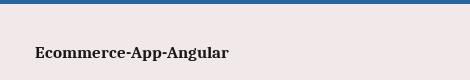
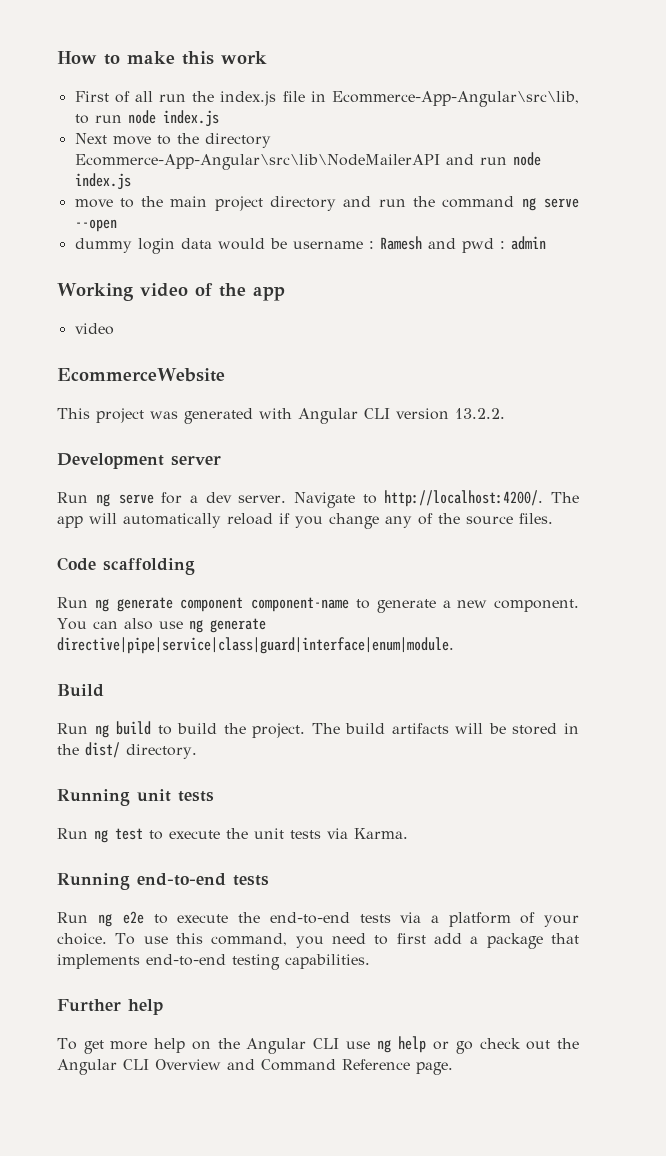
[35,46,229,61] Ecommerce-App-Angular -> [57,51,267,65] [74,91,579,107] [74,110,219,127] [74,133,271,148] [74,152,541,170] [74,173,131,190] [74,196,579,211] [74,219,117,232] [74,236,546,254] [57,283,285,301] [74,323,114,335] [57,368,225,382] [57,408,505,424] [57,453,221,469] [57,490,579,508] [57,513,553,529] [57,557,195,575] [57,597,580,613] [57,618,266,633] [57,637,454,654] [57,684,104,697] [57,721,579,738] [57,742,197,759] [57,789,214,806] [57,828,408,843] [57,873,269,890] [57,911,579,927] [57,933,580,949] [57,954,370,970] [57,999,163,1015] [57,1036,579,1054] [57,1059,453,1075] How to make this work // First of all run the index.js file in Ecommerce-App-Angular\src\lib, to run node index.js // Next move to the directory Ecommerce-App-Angular\src\lib\NodeMailerAPI and run node index.js // move to the main project directory and run the command ng serve --open // dummy login data would be username : Ramesh and pwd : admin // Working video of the app // video // EcommerceWebsite // This project was generated with Angular CLI version 13.2.2. // Development server // Run ng serve for a dev server. Navigate to http://localhost:4200/. The app will automatically reload if you change any of the source files. // Code scaffolding // Run ng generate component component-name to generate a new component. You can also use ng generate directive|pipe|service|class|guard|interface|enum|module. // Build // Run ng build to build the project. The build artifacts will be stored in the dist/ directory. // Running unit tests // Run ng test to execute the unit tests via Karma. // Running end-to-end tests // Run ng e2e to execute the end-to-end tests via a platform of your choice. To use this command, you need to first add a package that implements end-to-end testing capabilities. // Further help // To get more help on the Angular CLI use ng help or go check out the Angular CLI Overview and Command Reference page.

